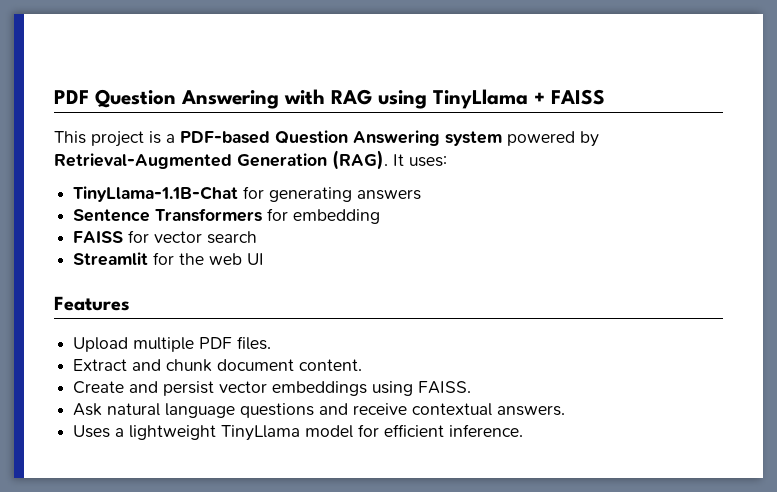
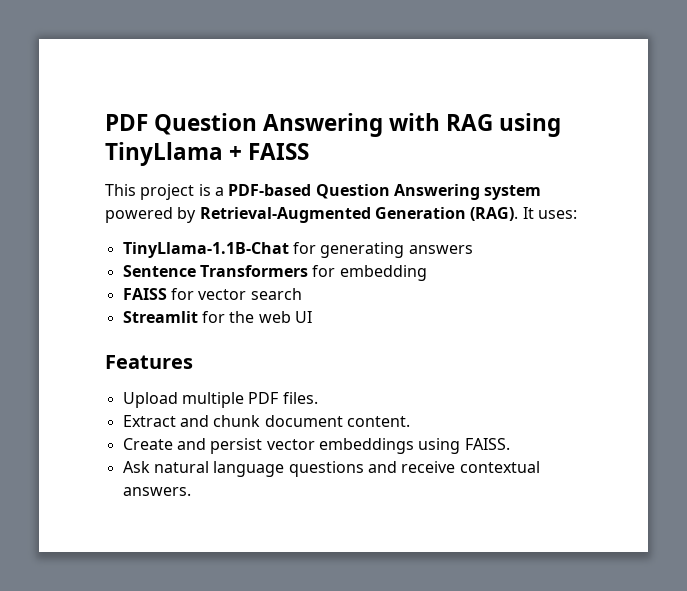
[73,424,524,441] // Uses a lightweight TinyLlama model for efficient inference. -> (191, 491) none

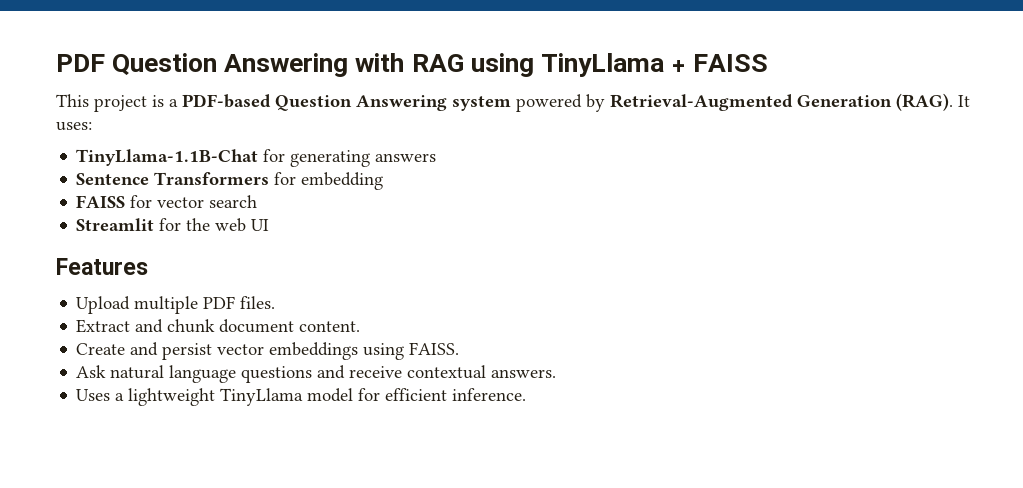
(191, 491) none -> [76,388,527,406] // Uses a lightweight TinyLlama model for efficient inference.

